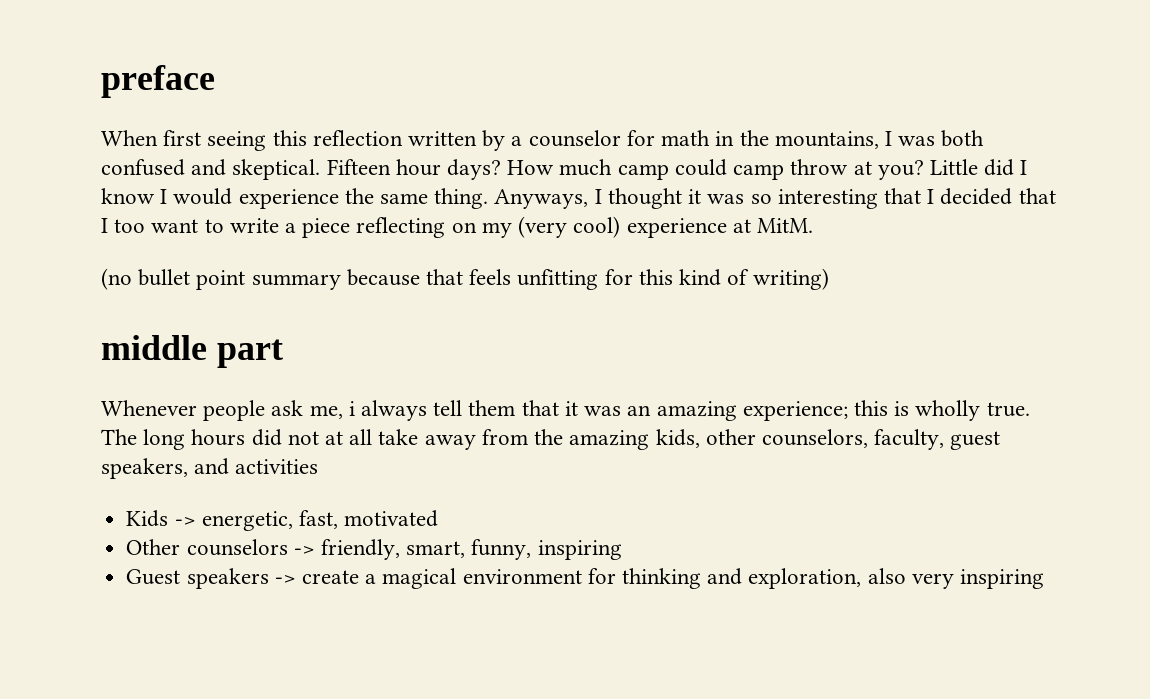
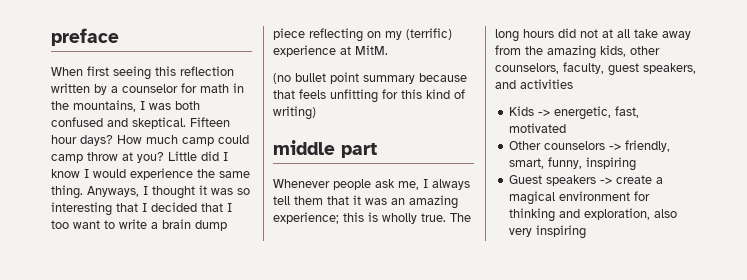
(297, 228) none -> [162,219,227,231] brain dump
[518,216,621,238] (very cool) -> [406,28,452,40] (terrific)
[348,401,355,416] i -> [423,179,428,188] I

